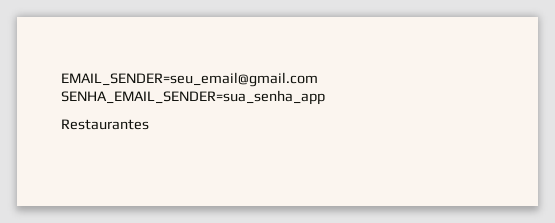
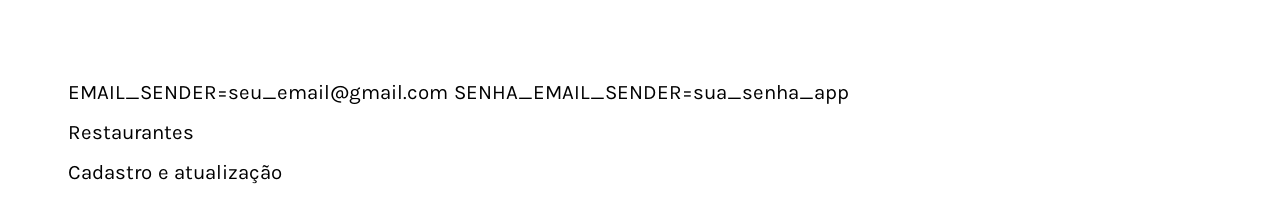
(149, 124) none -> [68,164,283,184] // Cadastro e atualização

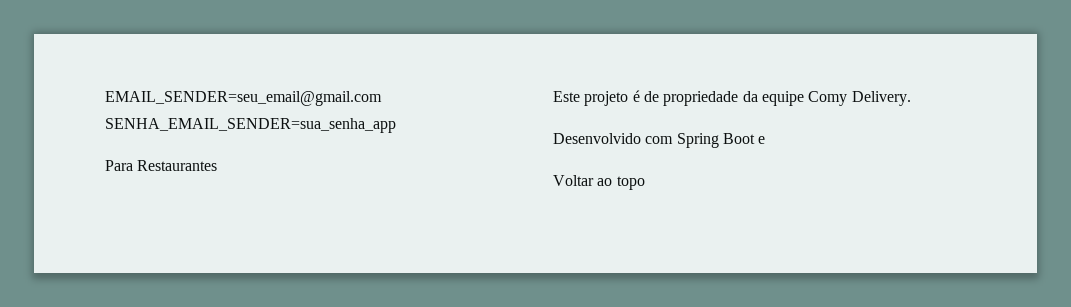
(849, 94) none -> [105,160,133,171] Para
[68,164,283,184] Cadastro e atualização -> [553,90,911,106] [553,133,766,148] [553,175,645,190] Este projeto é de propriedade da equipe Comy Delivery. // Desenvolvido com Spring Boot e // Voltar ao topo

